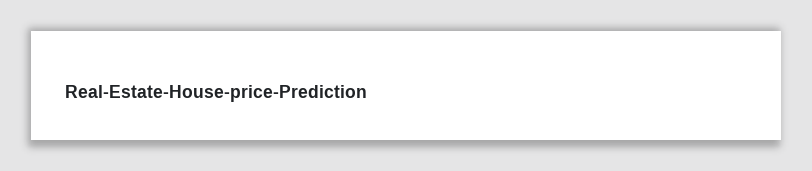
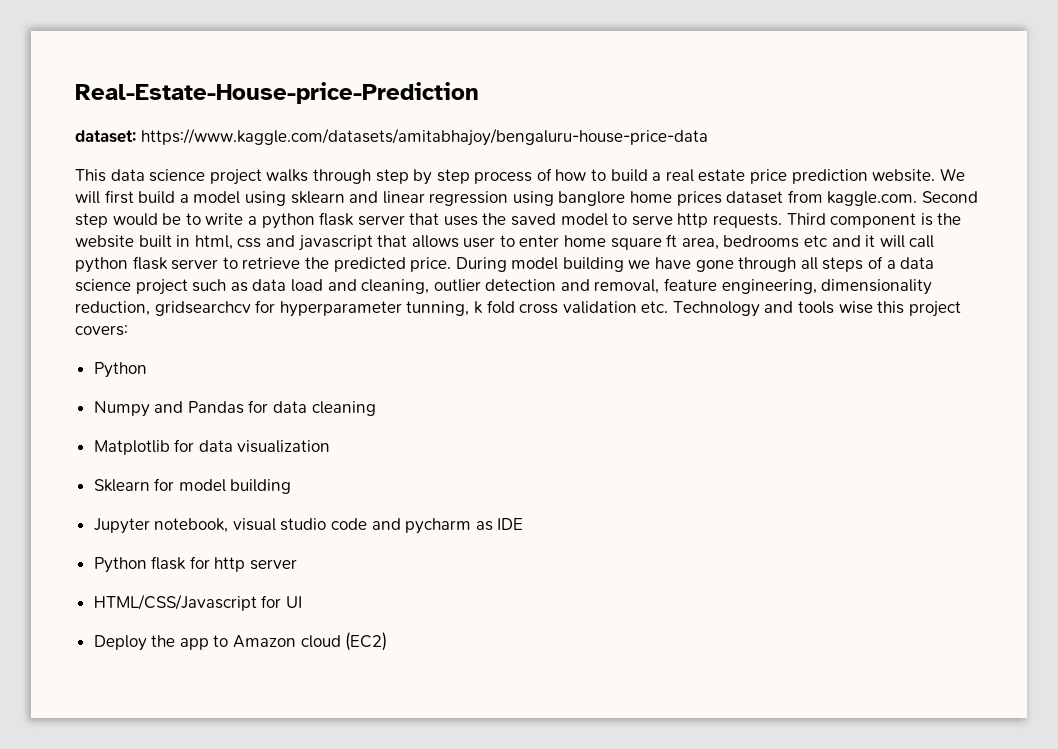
(367, 93) none -> [75,128,708,146] [75,168,965,185] [75,190,979,206] [75,212,962,229] [75,234,935,251] [75,256,935,273] [75,278,933,295] [75,300,961,317] [75,325,128,336] [93,362,147,378] [93,400,376,417] [93,439,331,455] [93,478,292,494] [93,518,524,534] [93,556,298,573] [93,594,302,611] [93,632,388,651] // dataset: https://www.kaggle.com/datasets/amitabhajoy/bengaluru-house-price-data // This data science project walks through step by step process of how to build a real estate price prediction website. We will first build a model using sklearn and linear regression using banglore home prices dataset from kaggle.com. Second step would be to write a python flask server that uses the saved model to serve http requests. Third component is the website built in html, css and javascript that allows user to enter home square ft area, bedrooms etc and it will call python flask server to retrieve the predicted price. During model building we have gone through all steps of a data science project such as data load and cleaning, outlier detection and removal, feature engineering, dimensionality reduction, gridsearchcv for hyperparameter tunning, k fold cross validation etc. Technology and tools wise this project covers: // Python // Numpy and Pandas for data cleaning // Matplotlib for data visualization // Sklearn for model building // Jupyter notebook, visual studio code and pycharm as IDE // Python flask for http server // HTML/CSS/Javascript for UI // Deploy the app to Amazon cloud (EC2)

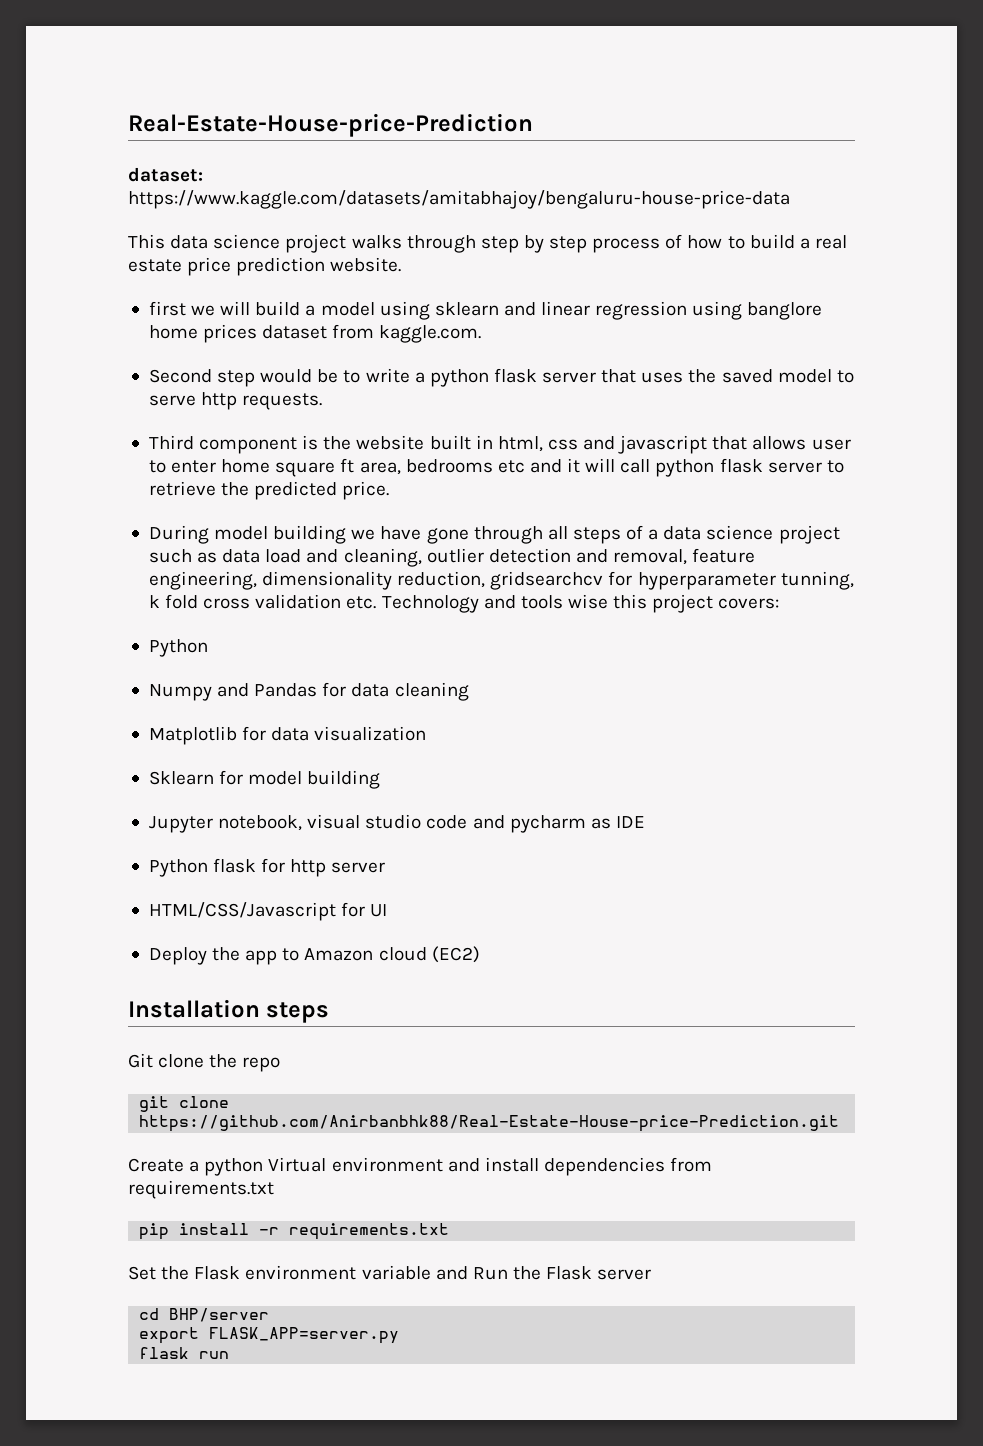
[939,168,965,181] [75,190,134,204] We will first -> [148,301,251,316] // first we will
(918, 198) none -> (482, 334) //
(783, 220) none -> (323, 401) //
(452, 264) none -> (390, 490) //
(388, 641) none -> [128,999,330,1023] [128,1053,281,1072] [139,1096,230,1112] [139,1115,840,1132] [128,1157,713,1176] [128,1180,274,1199] [139,1223,450,1240] [128,1265,652,1280] [139,1308,270,1322] [139,1327,400,1344] [139,1347,230,1359] // Installation steps // Git clone the repo // git clone https://github.com/Anirbanbhk88/Real-Estate-House-price-Prediction.git // Create a python Virtual environment and install dependencies from requirements.txt // pip install -r requirements.txt // Set the Flask environment variable and Run the Flask server // cd BHP/server // export FLASK_APP=server.py // flask run

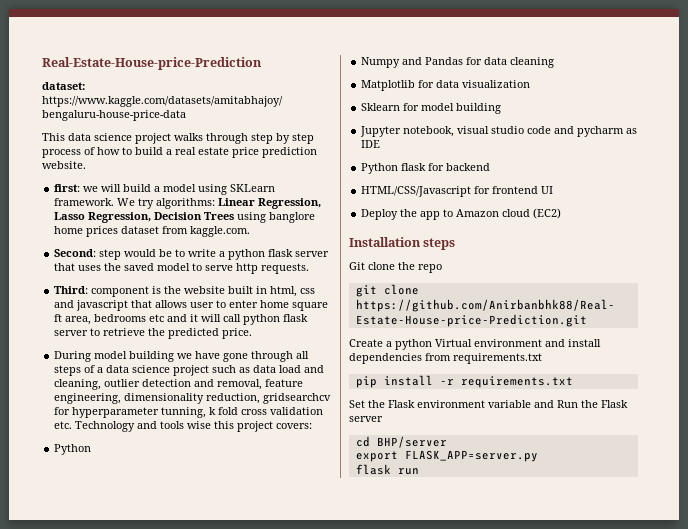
[148,301,186,316] first -> [54,184,81,192] first:
[434,301,688,320] sklearn and linear regression -> [230,184,276,192] [54,198,322,209] [54,212,235,223] SKLearn framework. We try algorithms: Linear Regression, Lasso Regression, Decision Trees
[148,369,212,383] Second -> [54,249,97,257] Second:
[148,435,194,450] Third -> [54,286,89,294] Third:
[290,859,386,877] http server -> [446,163,491,171] backend
(366, 909) none -> [492,186,539,194] frontend

